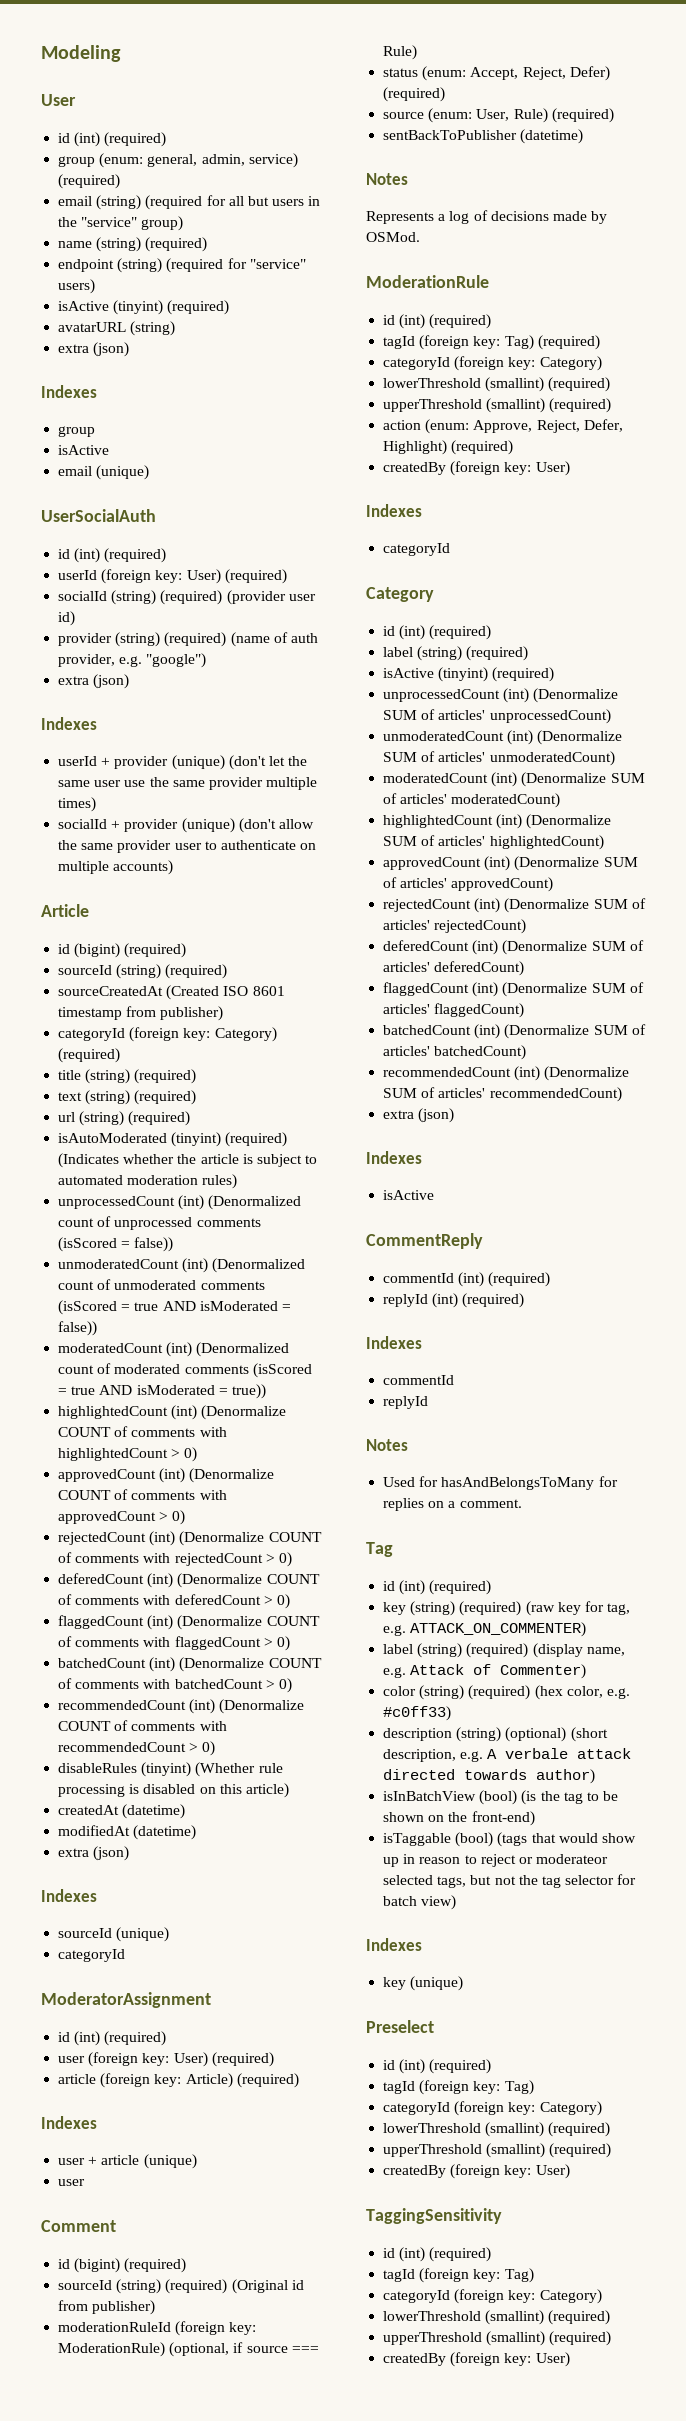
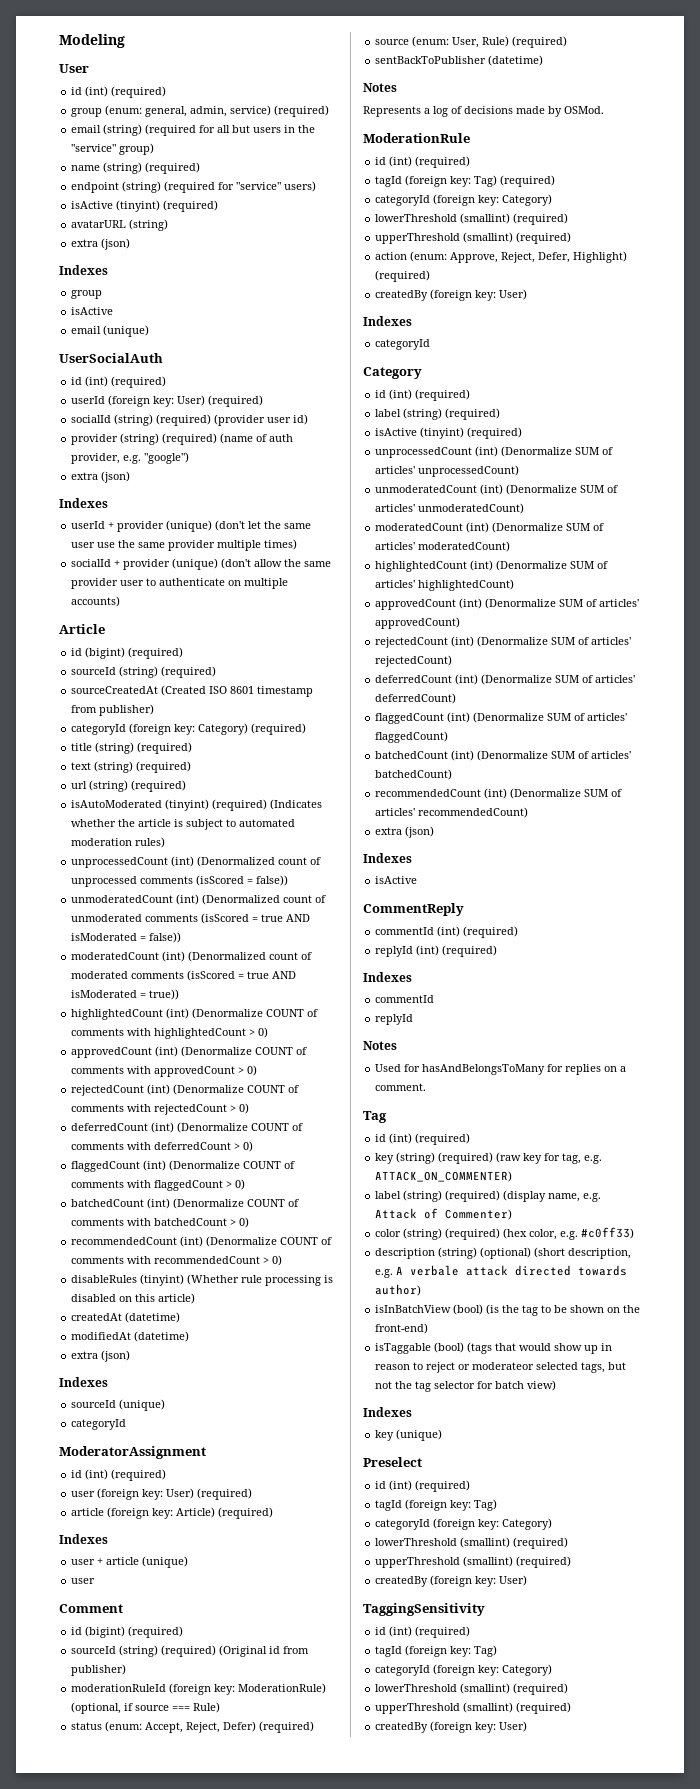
[58,1573,320,1588] [58,1594,261,1605] deferedCount (int) (Denormalize COUNT of comments with deferedCount -> [71,1122,304,1133] [71,1142,232,1150] deferredCount (int) (Denormalize COUNT of comments with deferredCount
[383,940,644,955] [383,961,525,976] deferedCount (int) (Denormalize SUM of articles' deferedCount) -> [375,674,636,685] [375,693,457,704] deferredCount (int) (Denormalize SUM of articles' deferredCount)

